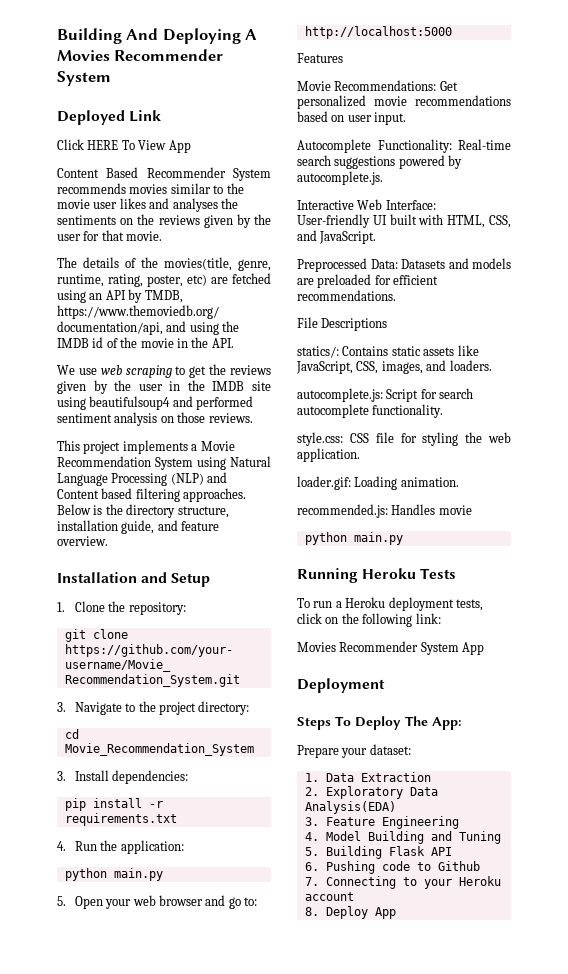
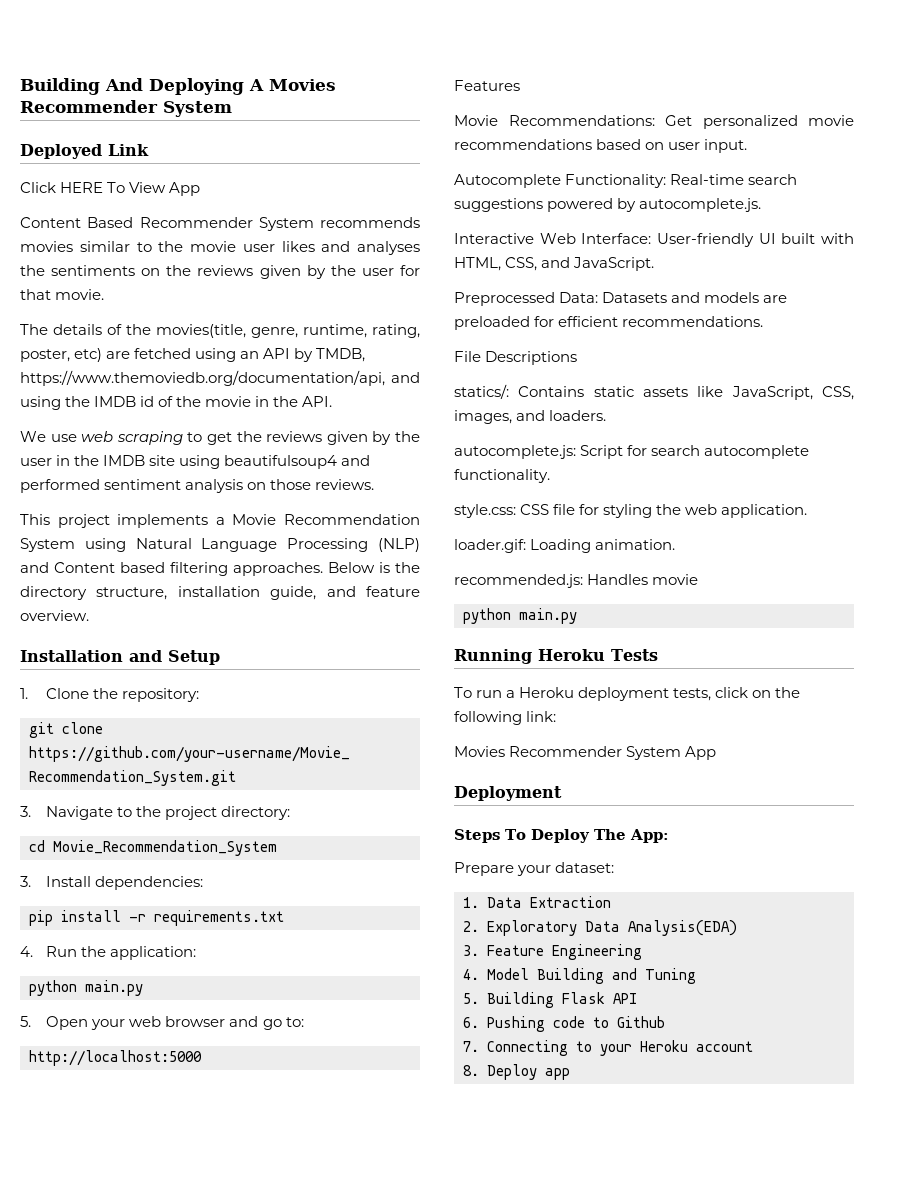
[374,907,396,919] App -> [545,1068,570,1080] app

